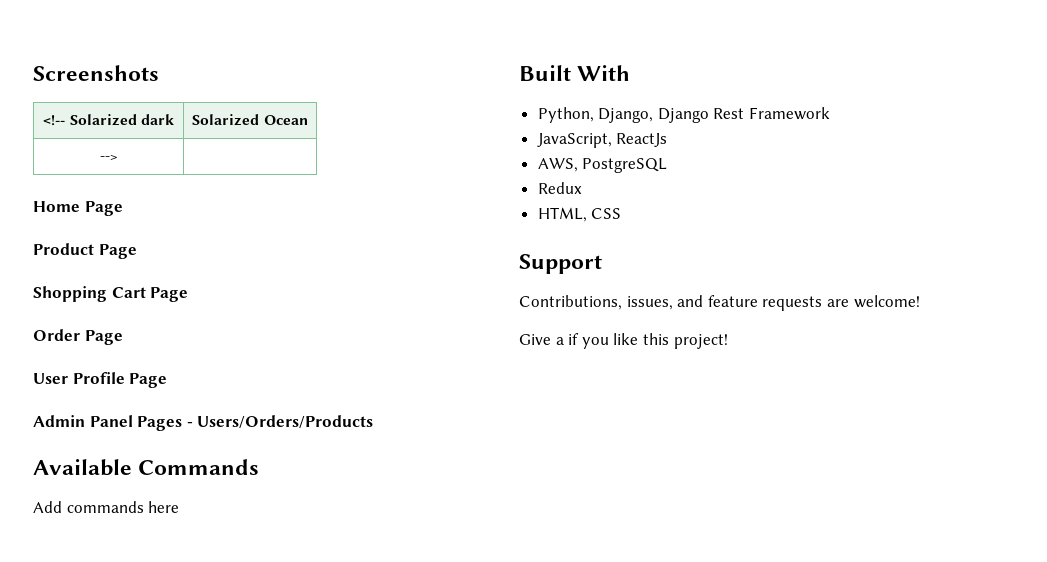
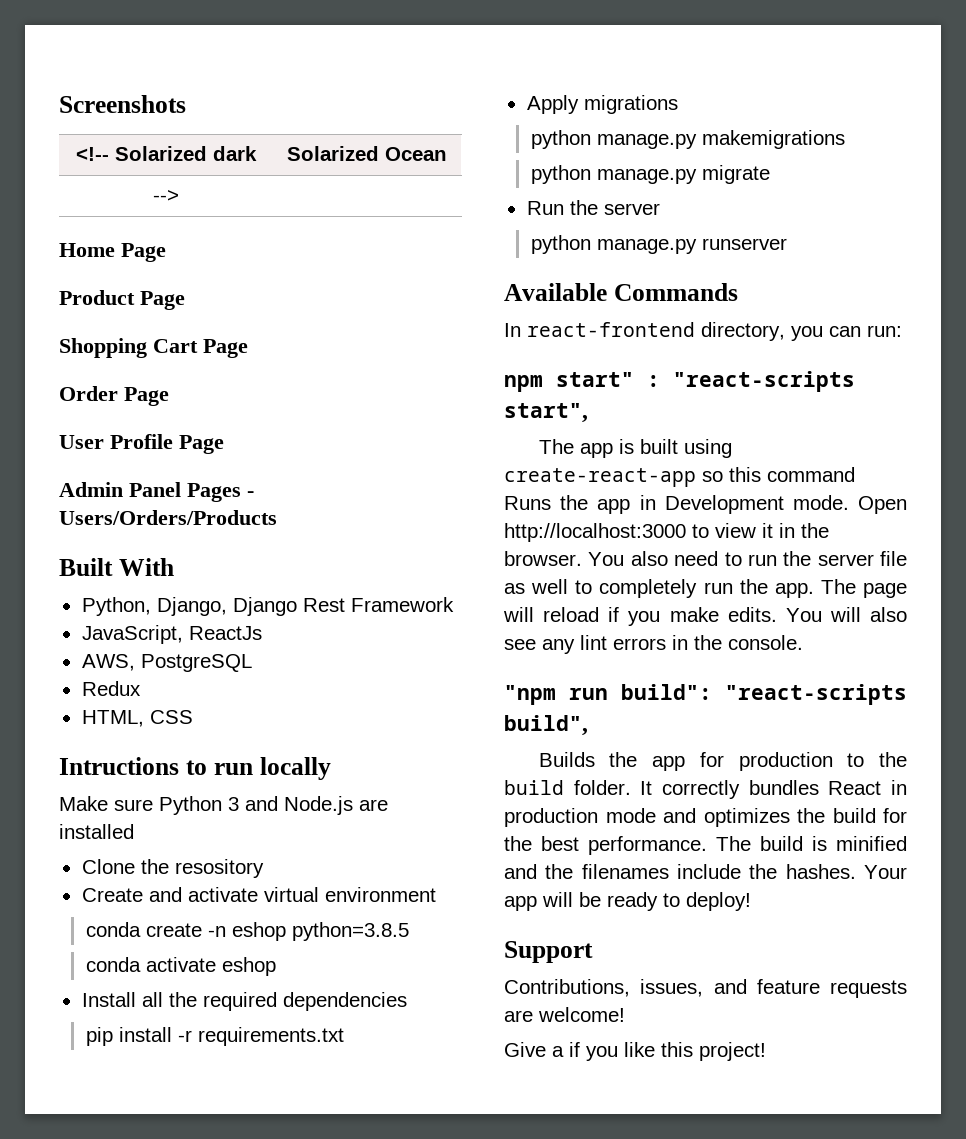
[33,459,260,476] [33,501,180,513] // Available Commands // Add commands here -> (277, 517) none
(622, 213) none -> [59,757,331,780] [59,796,388,815] [59,824,134,839] [81,859,264,878] [81,887,436,902] [85,922,409,941] [85,957,276,976] [81,992,407,1011] [85,1027,344,1046] [526,95,678,114] [530,130,845,149] [530,165,770,184] [526,200,660,215] [530,235,787,254] [504,283,738,301] [504,322,902,341] [504,371,855,392] [504,403,588,423] [538,439,732,458] [504,467,855,487] [504,495,907,514] [504,523,829,542] [504,551,907,566] [504,579,907,598] [503,607,907,626] [504,635,803,654] [504,684,907,705] [504,715,588,736] [538,752,907,771] [504,780,907,799] [504,808,907,827] [504,836,907,855] [504,864,907,879] [504,892,751,911] // Intructions to run locally // Make sure Python 3 and Node.js are installed // Clone the resository // Create and activate virtual environment // conda create -n eshop python=3.8.5 // conda activate eshop // Install all the required dependencies // pip install -r requirements.txt // Apply migrations // python manage.py makemigrations // python manage.py migrate // Run the server // python manage.py runserver // Available Commands // In react-frontend directory, you can run: // npm start" : "react-scripts start", // The app is built using create-react-app so this command Runs the app in Development mode. Open http://localhost:3000 to view it in the browser. You also need to run the server file as well to completely run the app. The page will reload if you make edits. You will also see any lint errors in the console. // "npm run build": "react-scripts build", // Builds the app for production to the build folder. It correctly bundles React in production mode and optimizes the build for the best performance. The build is minified and the filenames include the hashes. Your app will be ready to deploy!

